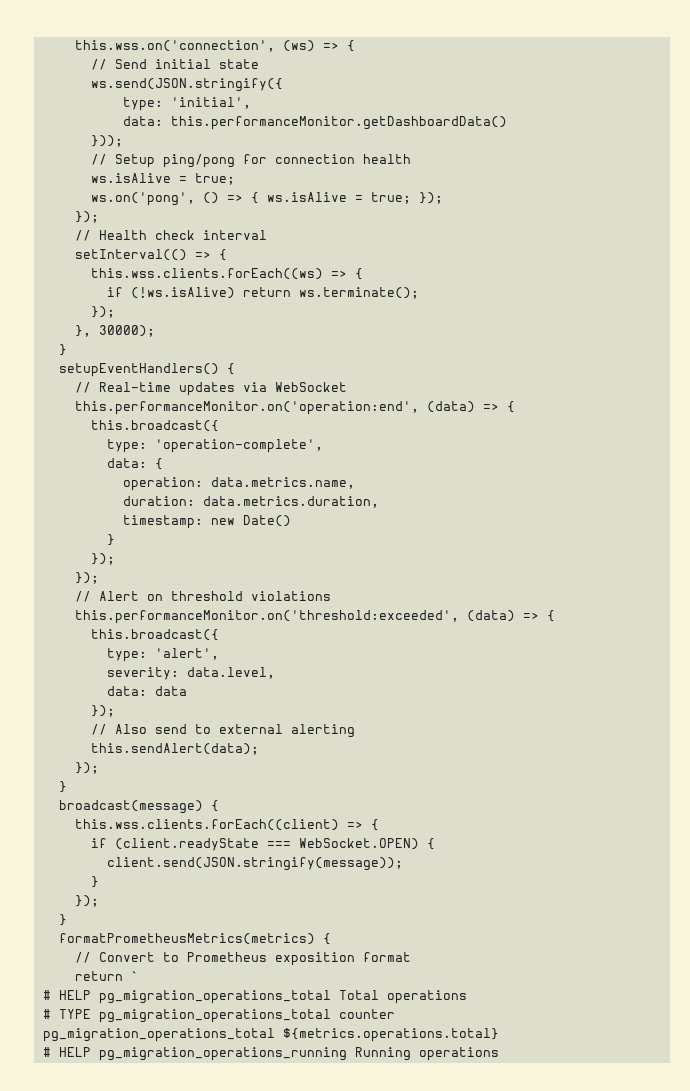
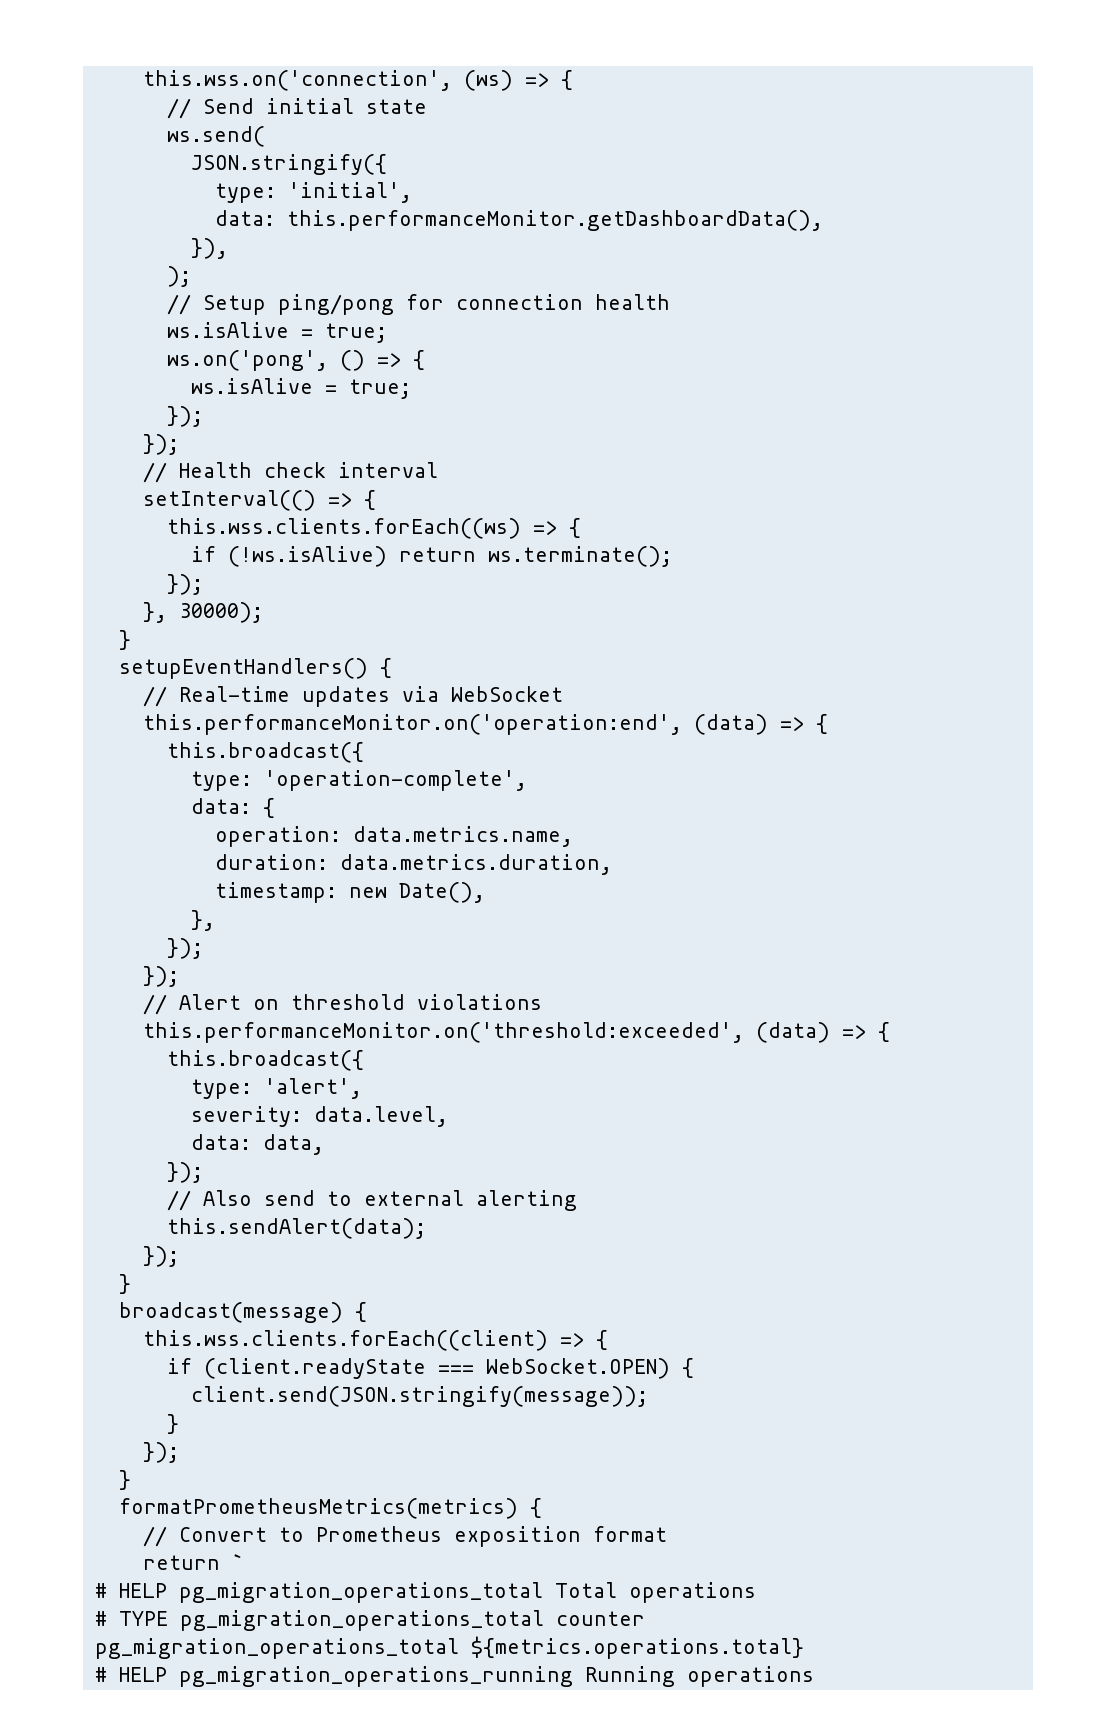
[90,78,283,92] ws.send(JSON.stringify({ -> [167,126,266,147] [191,154,388,175] ws.send( // JSON.stringify({
[170,116,507,130] [90,135,123,147] this.performanceMonitor.getDashboardData() // })); -> [287,210,824,231] [191,238,229,259] [167,266,192,287] this.performanceMonitor.getDashboardData(), // }), // );
[266,192,411,204] ws.isAlive = true; -> [191,378,412,399] // ws.isAlive = true; //
[242,515,291,527] [106,534,115,546] Date() // } -> [399,882,486,903] [191,910,216,931] Date(), // },
[154,686,187,696] data -> [263,1134,325,1155] data,

